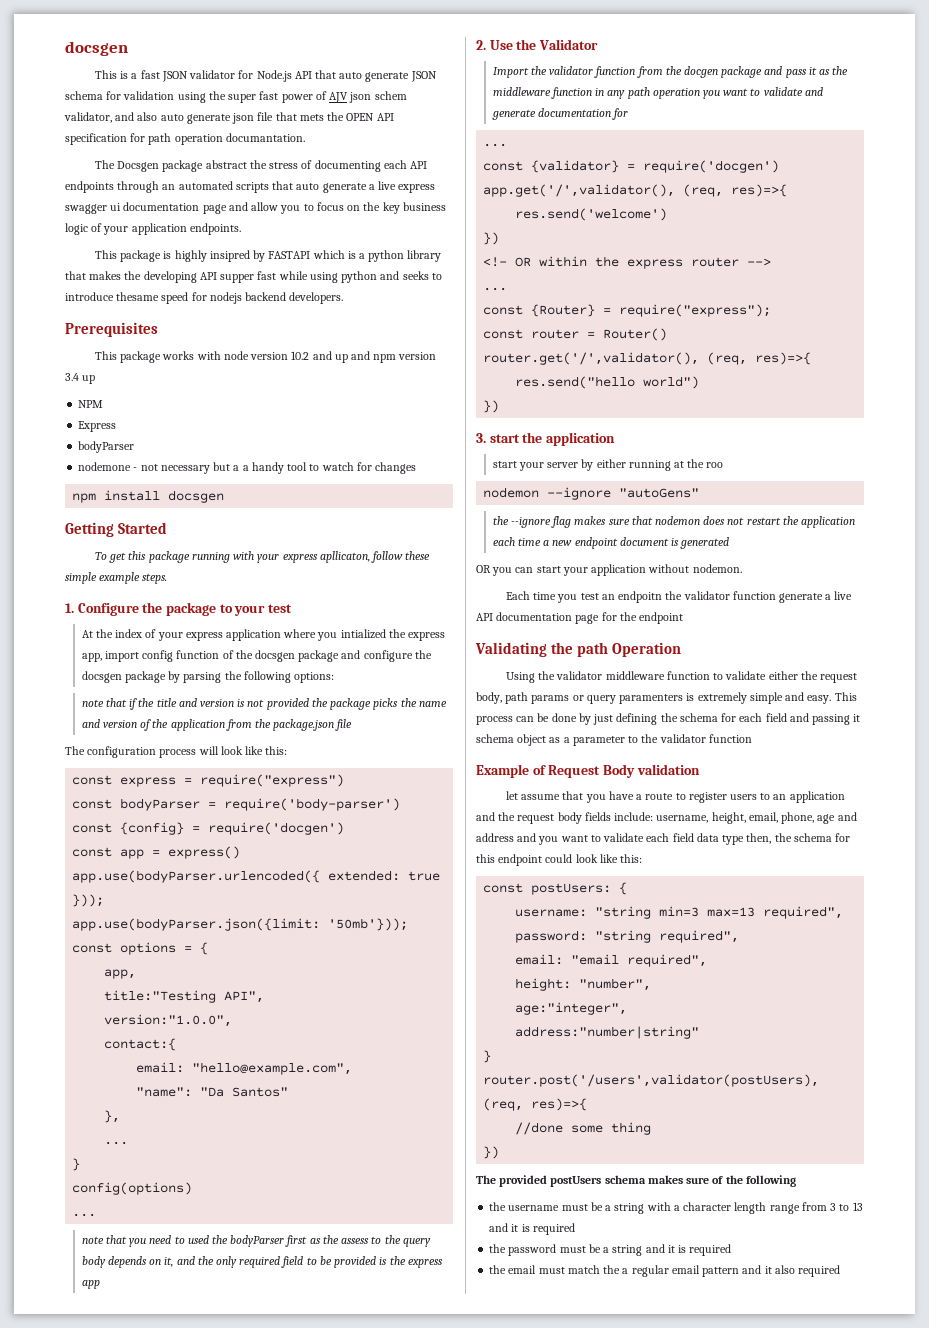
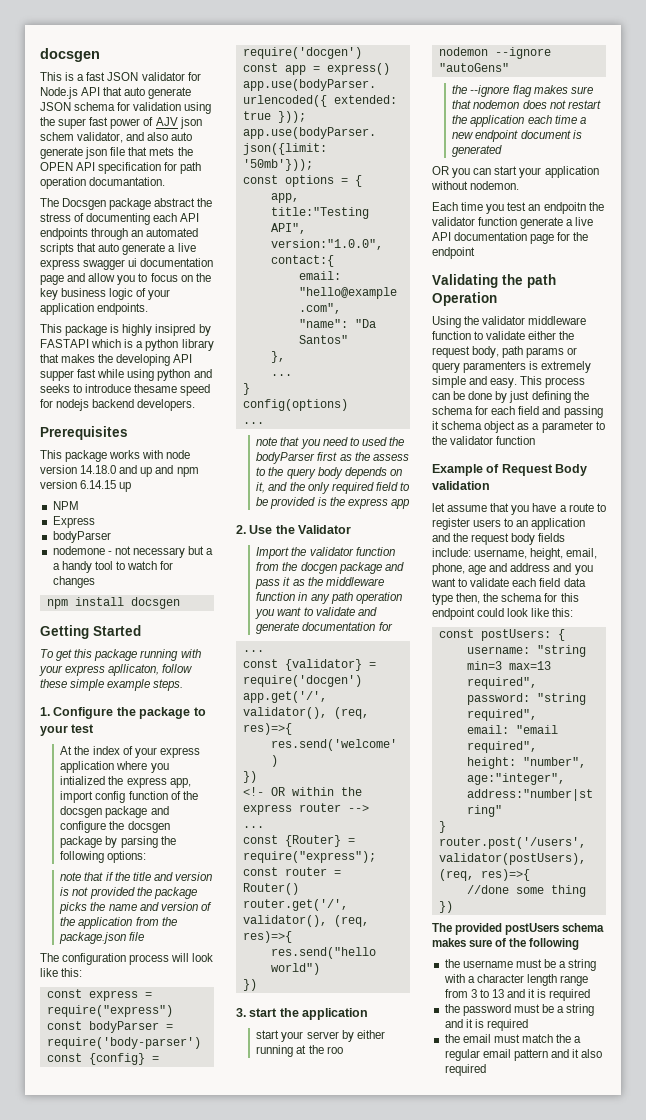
[291,351,310,360] 10.2 -> [80,465,117,474] 14.18.0
[65,373,79,381] 3.4 -> [80,480,117,489] 6.14.15

